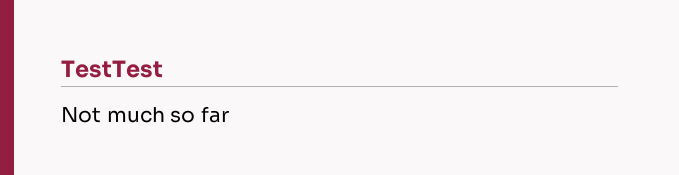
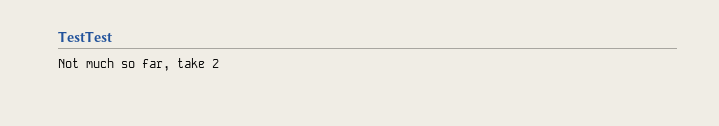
[200,106,229,123] far -> [142,58,219,71] far, take 2

